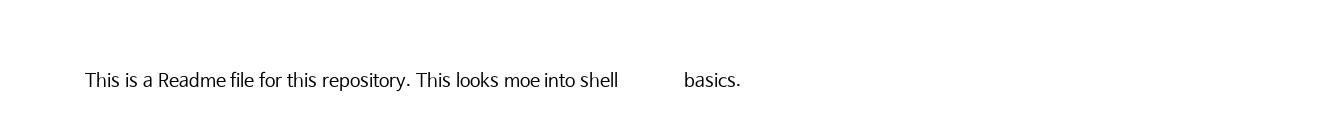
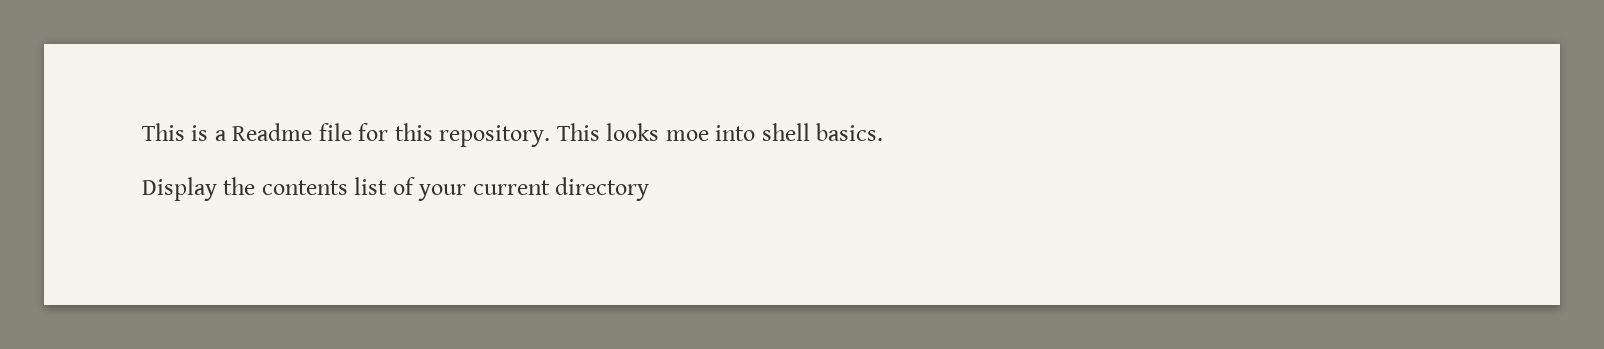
(741, 80) none -> [142,177,650,201] // Display the contents list of your current directory

